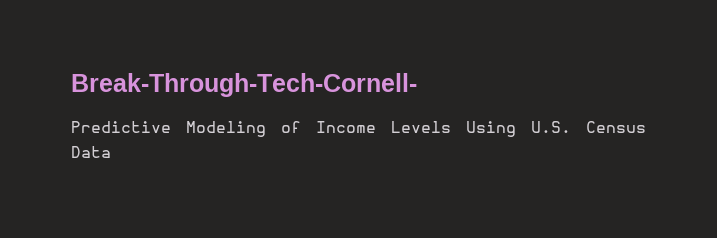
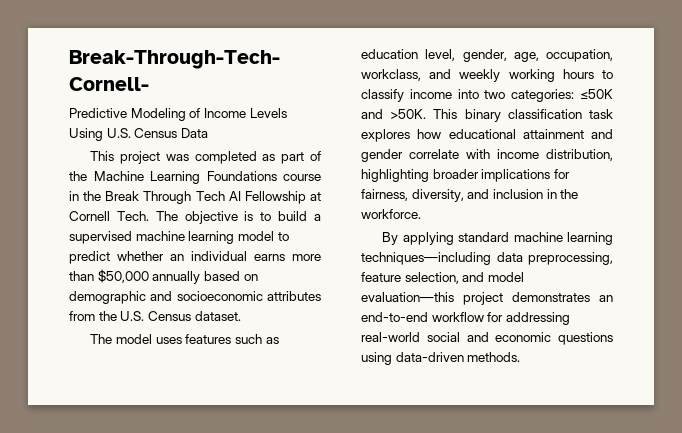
(111, 152) none -> [90,151,321,164] [69,171,321,184] [69,191,321,204] [69,211,321,224] [69,231,289,244] [69,251,321,264] [69,269,258,284] [69,291,321,304] [69,311,241,321] [90,334,279,344] [361,49,613,62] [361,69,613,82] [361,89,613,102] [361,109,613,122] [361,129,613,142] [361,149,613,162] [361,169,570,182] [361,189,579,202] [361,209,421,219] [382,232,613,245] [361,252,613,265] [361,272,524,284] [361,292,613,305] [361,312,570,325] [361,332,613,345] [361,352,521,365] // This project was completed as part of the Machine Learning Foundations course in the Break Through Tech AI Fellowship at Cornell Tech. The objective is to build a supervised machine learning model to predict whether an individual earns more than $50,000 annually based on demographic and socioeconomic attributes from the U.S. Census dataset. // The model uses features such as education level, gender, age, occupation, workclass, and weekly working hours to classify income into two categories: ≤50K and >50K. This binary classification task explores how educational attainment and gender correlate with income distribution, highlighting broader implications for fairness, diversity, and inclusion in the workforce. // By applying standard machine learning techniques—including data preprocessing, feature selection, and model evaluation—this project demonstrates an end-to-end workflow for addressing real-world social and economic questions using data-driven methods.

